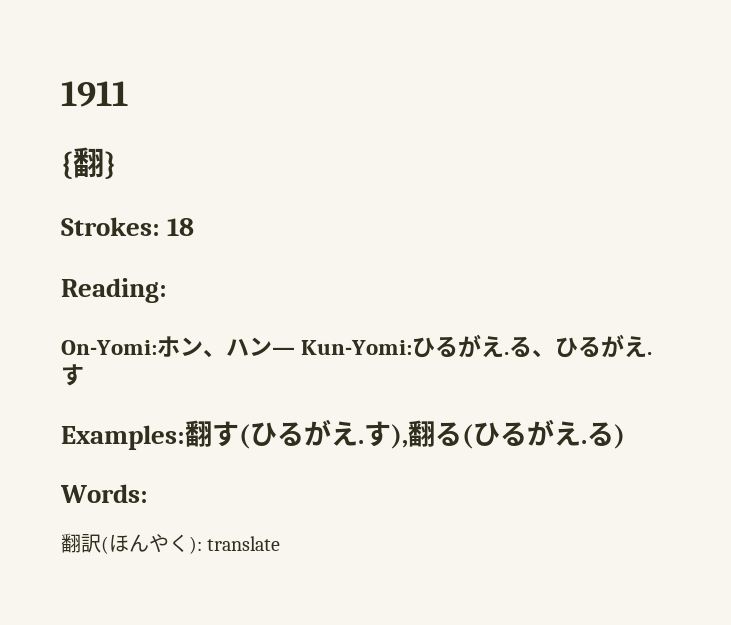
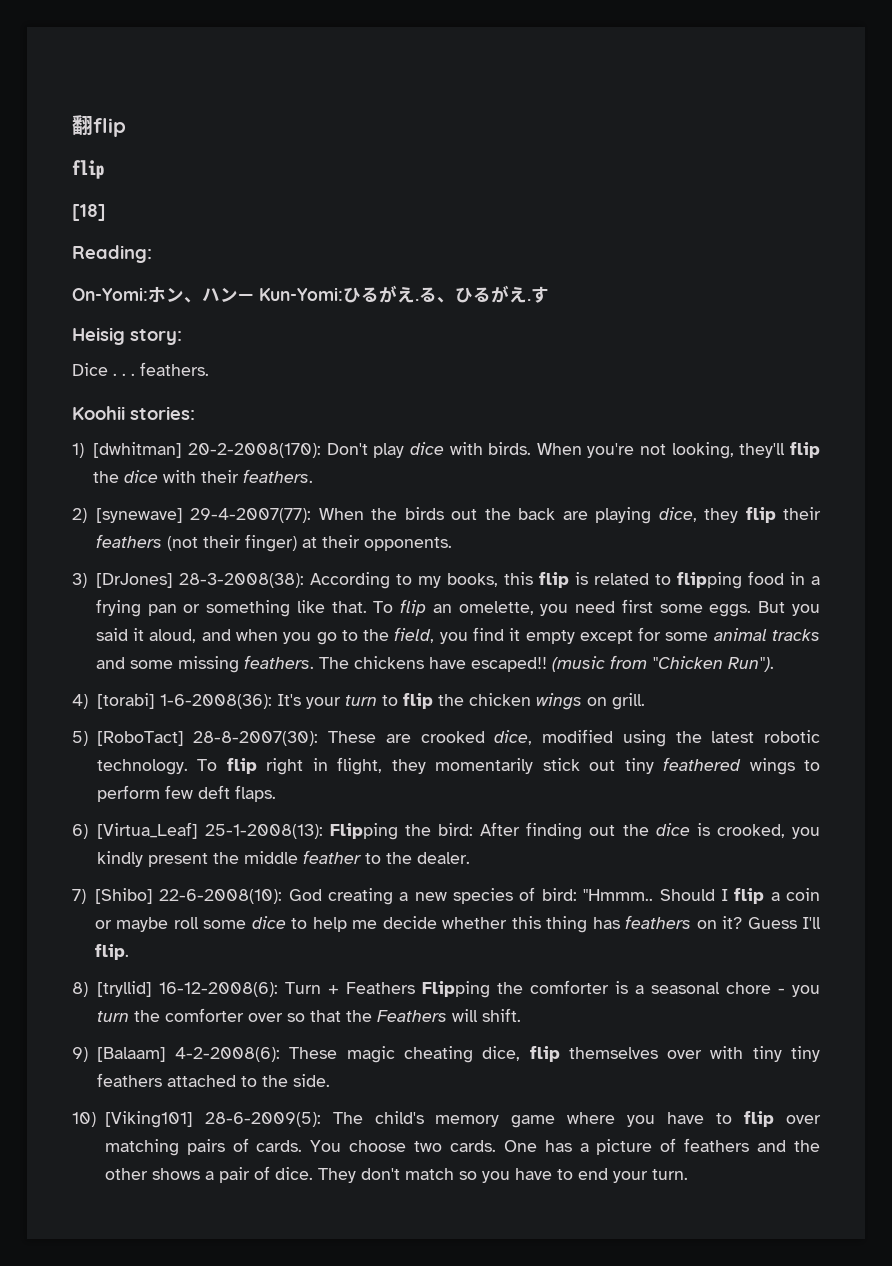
[61,81,128,107] [61,147,116,179] [61,217,195,236] 1911 // {翻} // Strokes: 18 -> [72,115,126,137] [72,160,104,179] [72,204,106,221] 翻flip // flip // [18]
[61,419,625,450] [60,484,148,503] [61,533,281,554] Examples:翻す(ひるがえ.す),翻る(ひるがえ.る) // Words: // 翻訳(ほんやく): translate -> [72,327,182,345] [72,362,209,376] [72,406,195,420] [72,442,820,459] [93,469,314,483] [72,507,822,524] [95,534,452,552] [72,571,820,589] [95,599,820,617] [95,627,820,645] [95,655,774,673] [72,693,645,710] [72,729,821,747] [96,757,821,775] [96,785,276,802] [72,822,820,840] [96,850,470,867] [72,887,820,905] [94,915,822,933] [94,944,129,960] [72,980,820,998] [96,1008,521,1022] [72,1046,820,1063] [96,1073,330,1087] [72,1111,821,1128] [104,1138,820,1156] [104,1166,688,1183] Heisig story: // Dice . . . feathers. // Koohii stories: // 1) [dwhitman] 20-2-2008(170): Don't play dice with birds. When you're not looking, they'll flip the dice with their feathers. // 2) [synewave] 29-4-2007(77): When the birds out the back are playing dice, they flip their feathers (not their finger) at their opponents. // 3) [DrJones] 28-3-2008(38): According to my books, this flip is related to flipping food in a frying pan or something like that. To flip an omelette, you need first some eggs. But you said it aloud, and when you go to the field, you find it empty except for some animal tracks and some missing feathers. The chickens have escaped!! (music from "Chicken Run"). // 4) [torabi] 1-6-2008(36): It's your turn to flip the chicken wings on grill. // 5) [RoboTact] 28-8-2007(30): These are crooked dice, modified using the latest robotic technology. To flip right in flight, they momentarily stick out tiny feathered wings to perform few deft flaps. // 6) [Virtua_Leaf] 25-1-2008(13): Flipping the bird: After finding out the dice is crooked, you kindly present the middle feather to the dealer. // 7) [Shibo] 22-6-2008(10): God creating a new species of bird: "Hmmm.. Should I flip a coin or maybe roll some dice to help me decide whether this thing has feathers on it? Guess I'll flip. // 8) [tryllid] 16-12-2008(6): Turn + Feathers Flipping the comforter is a seasonal chore - you turn the comforter over so that the Feathers will shift. // 9) [Balaam] 4-2-2008(6): These magic cheating dice, flip themselves over with tiny tiny feathers attached to the side. // 10) [Viking101] 28-6-2009(5): The child's memory game where you have to flip over matching pairs of cards. You choose two cards. One has a picture of feathers and the other shows a pair of dice. They don't match so you have to end your turn.

